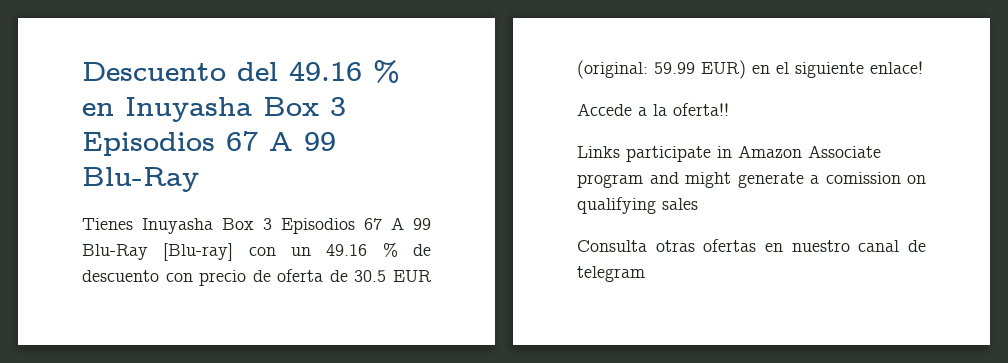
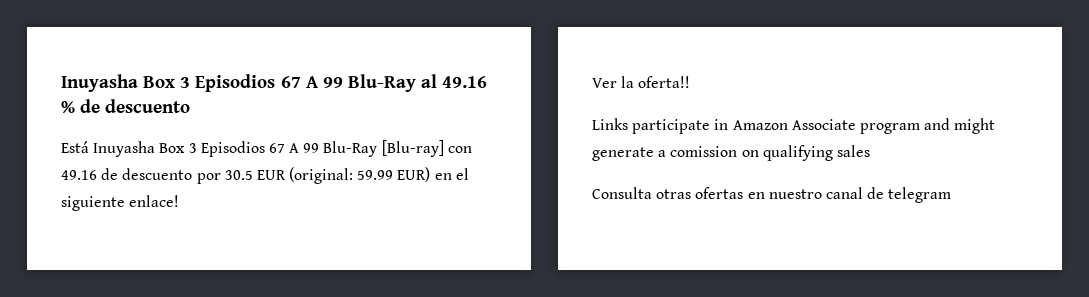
[82,60,400,83] [82,97,346,122] [82,131,336,156] [82,167,199,192] [82,218,133,230] Descuento del 49.16 % en Inuyasha Box 3 Episodios 67 A 99 Blu-Ray // Tienes -> [61,74,488,92] [61,99,191,113] [61,141,89,153] Inuyasha Box 3 Episodios 67 A 99 Blu-Ray al 49.16 % de descuento // Está
[291,242,431,257] [82,269,348,286] un 49.16 % de descuento con precio de oferta de -> [61,168,221,184] 49.16 de descuento por
[577,103,647,116] Accede a -> [592,78,617,88] Ver

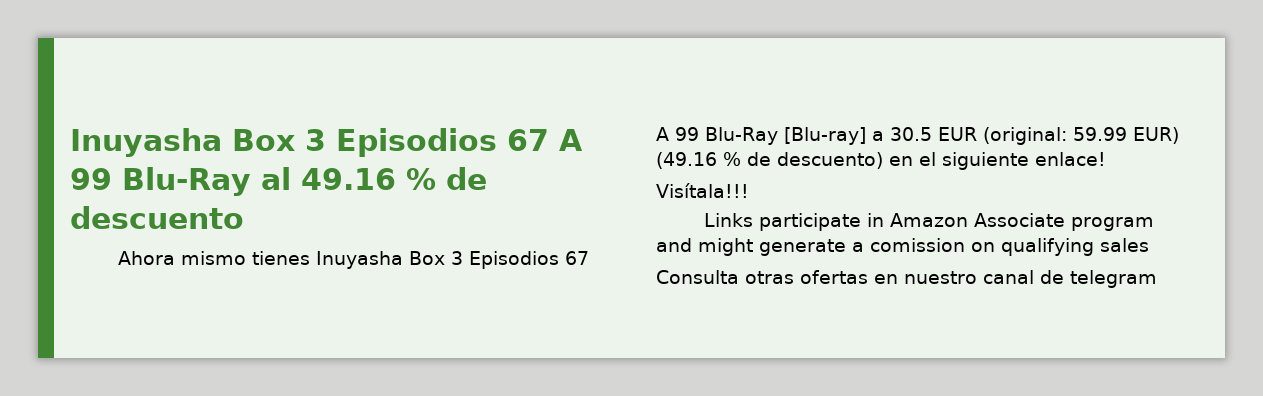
[61,141,89,153] Está -> [117,251,310,265] Ahora mismo tienes
[447,146,472,153] [61,168,221,184] con 49.16 de descuento por -> [872,131,884,141] a
(431, 174) none -> [656,152,883,169] (49.16 % de descuento)
[592,76,691,88] Ver la oferta!! -> [656,183,749,198] Visítala!!!

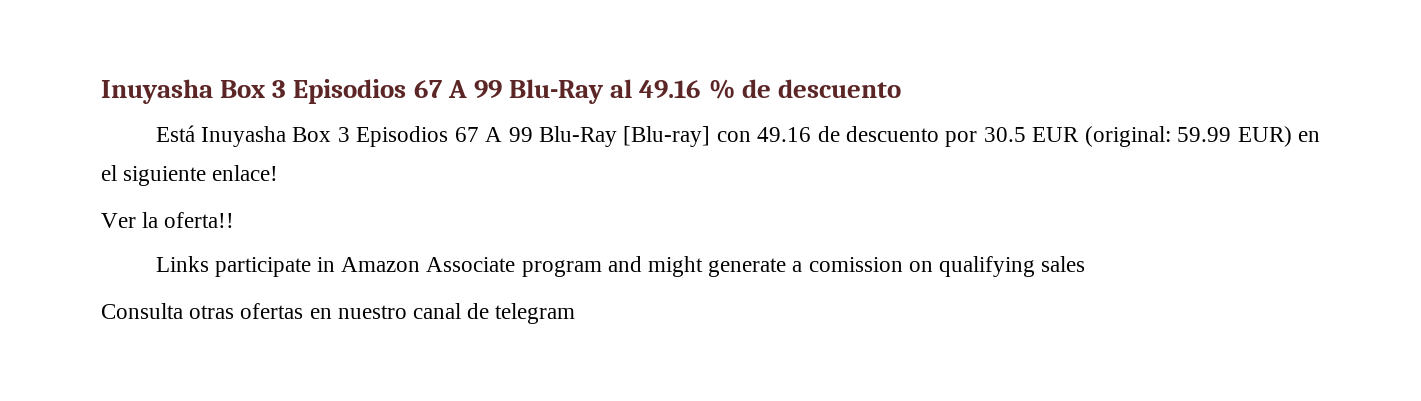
[117,251,310,265] Ahora mismo tienes -> [155,125,195,142] Está
[872,131,884,141] a -> [716,126,978,147] con 49.16 de descuento por
[656,152,883,169] (49.16 % de descuento) -> (1292, 136) none
[656,183,749,198] Visítala!!! -> [101,212,235,228] Ver la oferta!!

